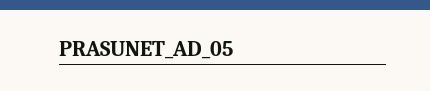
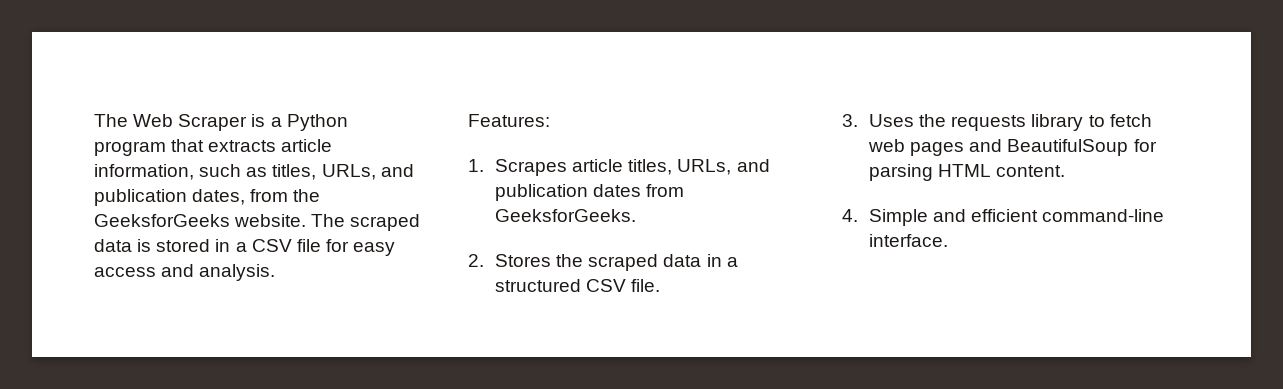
[59,41,233,59] PRASUNET_AD_05 -> [94,114,348,131] [94,139,333,156] [94,164,414,180] [94,189,321,206] [94,214,421,231] [94,239,396,256] [94,264,276,281] [468,114,550,127] [468,159,770,176] [495,184,685,201] [495,209,637,222] [468,254,738,271] [495,279,661,292] [842,114,1152,131] [868,139,1157,156] [869,164,1066,181] [842,209,1165,226] [869,234,949,247] The Web Scraper is a Python program that extracts article information, such as titles, URLs, and publication dates, from the GeeksforGeeks website. The scraped data is stored in a CSV file for easy access and analysis. // Features: // 1. Scrapes article titles, URLs, and publication dates from GeeksforGeeks. // 2. Stores the scraped data in a structured CSV file. // 3. Uses the requests library to fetch web pages and BeautifulSoup for parsing HTML content. // 4. Simple and efficient command-line interface.

